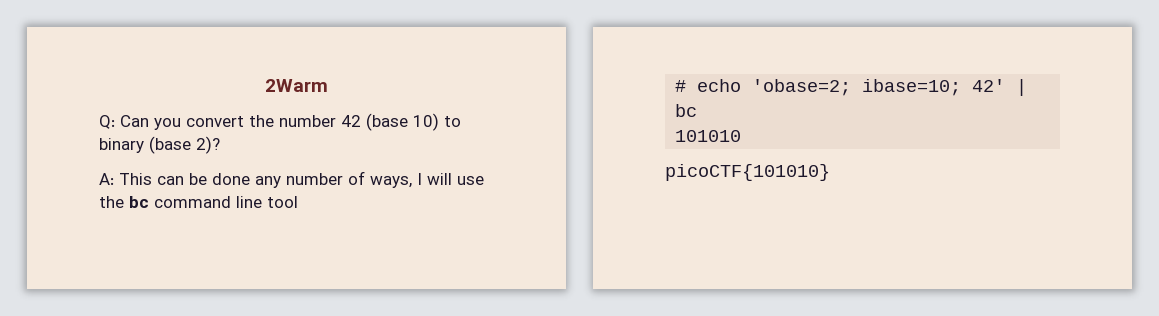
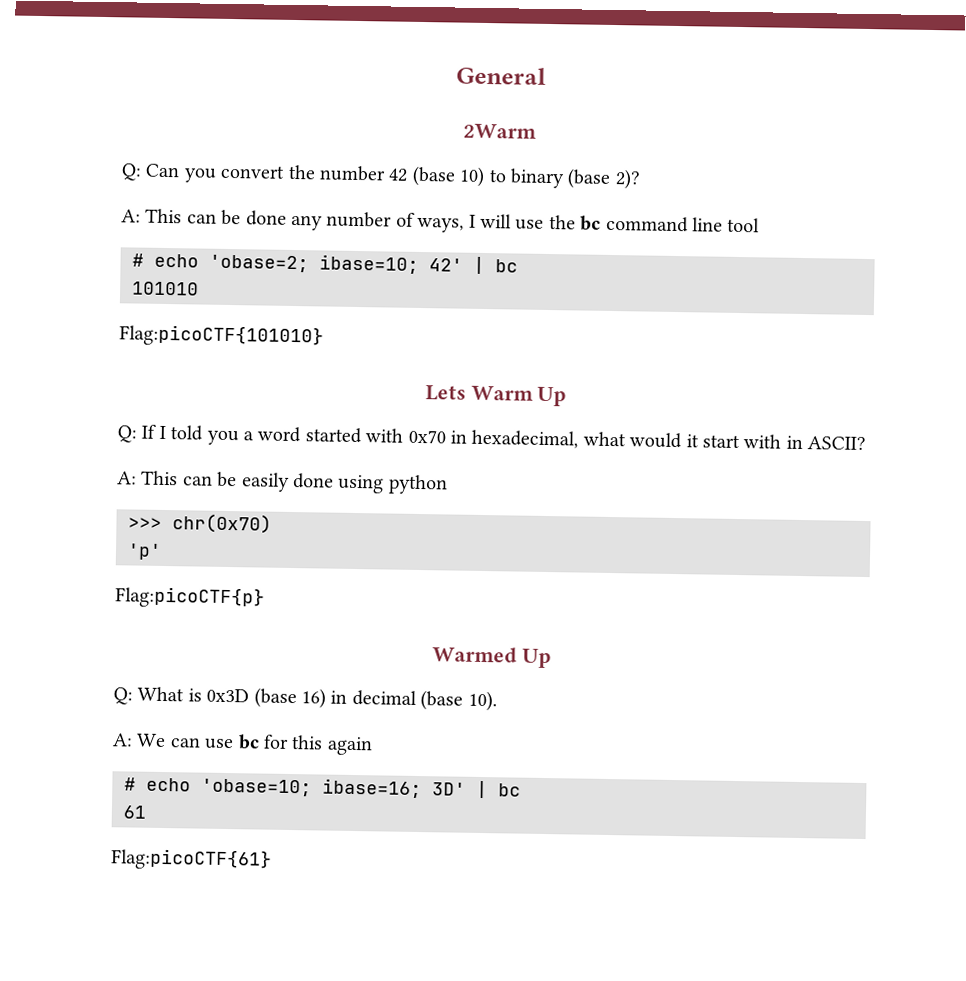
(265, 85) none -> [455,66,546,85] General //
[665,164,830,181] picoCTF{101010} -> [119,324,324,348] [424,385,567,407] [117,424,867,451] [117,470,448,495] [128,513,272,534] [127,543,162,560] [115,586,265,609] [432,646,551,669] [113,686,497,712] [112,733,373,756] [124,777,521,799] [123,805,147,819] [111,848,272,871] Flag:picoCTF{101010} // Lets Warm Up // Q: If I told you a word started with 0x70 in hexadecimal, what would it start with in ASCII? // A: This can be easily done using python // >>> chr(0x70) // 'p' // Flag:picoCTF{p} // Warmed Up // Q: What is 0x3D (base 16) in decimal (base 10). // A: We can use bc for this again // # echo 'obase=10; ibase=16; 3D' | bc // 61 // Flag:picoCTF{61}

